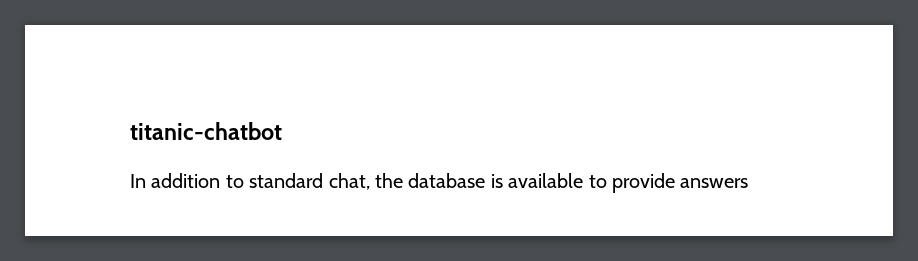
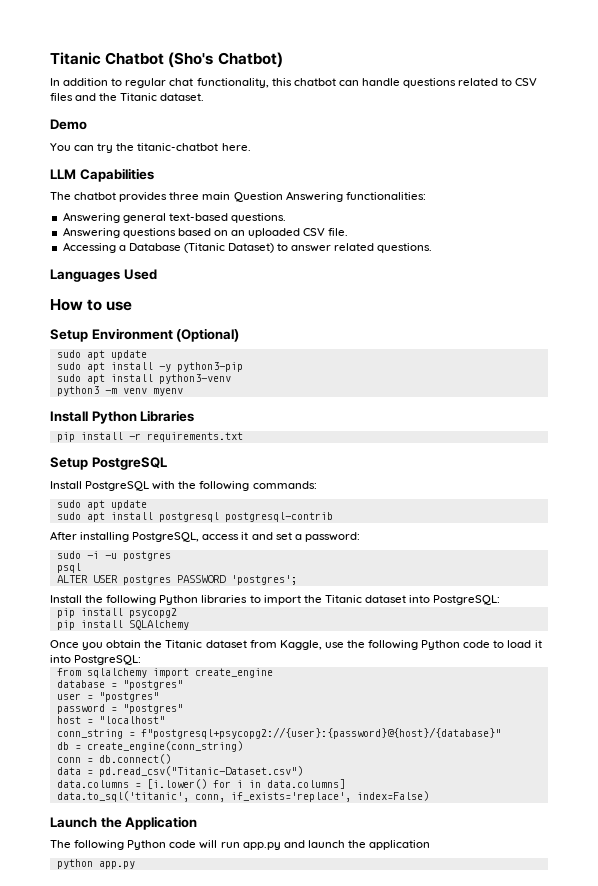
[130,122,282,140] titanic-chatbot -> [50,52,283,68] Titanic Chatbot (Sho's Chatbot)
[249,173,749,193] standard chat, the database is available to provide answers -> [125,78,538,88] [50,93,205,101] [50,119,87,130] [50,143,251,153] [50,168,154,182] [50,191,426,202] [62,212,286,223] [62,227,349,238] [62,242,433,253] [50,269,157,282] [50,299,133,311] [50,328,240,342] [56,350,147,360] [56,362,243,372] [56,374,231,384] [56,386,183,396] [50,410,195,424] [56,432,243,442] [50,457,167,470] [50,481,317,491] [56,500,147,510] [56,512,333,522] [50,531,360,542] [56,551,171,561] [56,563,81,573] [56,575,297,585] [50,595,501,605] [56,608,177,618] [56,620,189,630] [50,640,542,650] [50,655,142,665] [56,668,273,678] [56,680,183,690] [56,692,159,702] [56,704,183,714] [56,716,165,724] [56,727,501,739] [56,741,243,752] [56,754,171,764] [56,766,303,777] [56,779,345,789] [56,791,429,802] [50,816,198,830] [50,840,431,850] [56,859,135,869] regular chat functionality, this chatbot can handle questions related to CSV files and the Titanic dataset. // Demo // You can try the titanic-chatbot here. // LLM Capabilities // The chatbot provides three main Question Answering functionalities: // Answering general text-based questions. // Answering questions based on an uploaded CSV file. // Accessing a Database (Titanic Dataset) to answer related questions. // Languages Used // How to use // Setup Environment (Optional) // sudo apt update // sudo apt install -y python3-pip // sudo apt install python3-venv // python3 -m venv myenv // Install Python Libraries // pip install -r requirements.txt // Setup PostgreSQL // Install PostgreSQL with the following commands: // sudo apt update // sudo apt install postgresql postgresql-contrib // After installing PostgreSQL, access it and set a password: // sudo -i -u postgres // psql // ALTER USER postgres PASSWORD 'postgres'; // Install the following Python libraries to import the Titanic dataset into PostgreSQL: // pip install psycopg2 // pip install SQLAlchemy // Once you obtain the Titanic dataset from Kaggle, use the following Python code to load it into PostgreSQL: // from sqlalchemy import create_engine // database = "postgres" // user = "postgres" // password = "postgres" // host = "localhost" // conn_string = f"postgresql+psycopg2://{user}:{password}@{host}/{database}" // db = create_engine(conn_string) // conn = db.connect() // data = pd.read_csv("Titanic-Dataset.csv") // data.columns = [i.lower() for i in data.columns] // data.to_sql('titanic', conn, if_exists='replace', index=False) // Launch the Application // The following Python code will run app.py and launch the application // python app.py

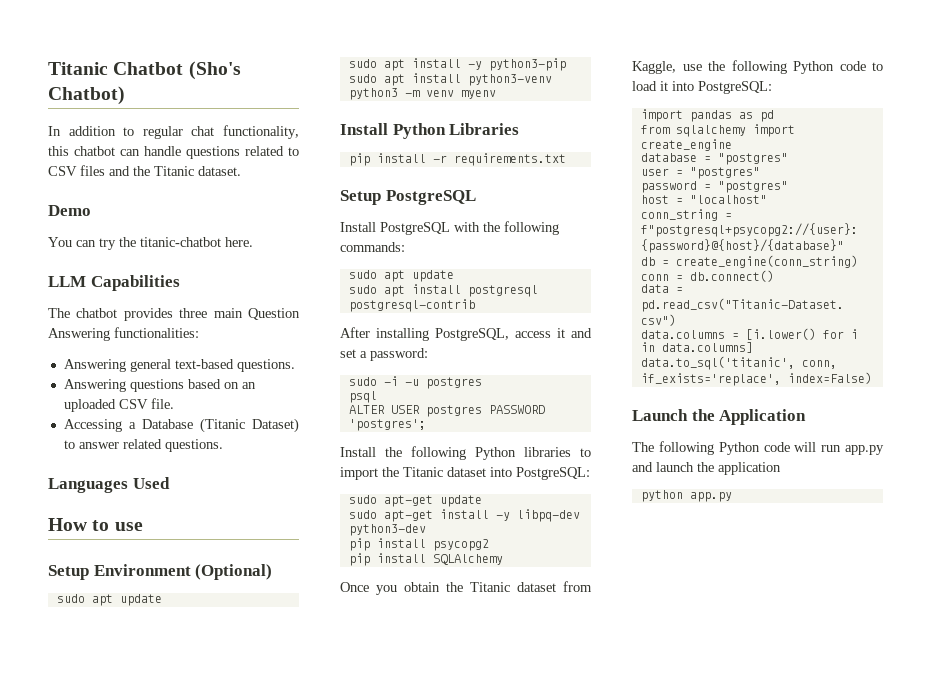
(501, 600) none -> [348,495,482,507] [348,509,580,522] [348,524,426,536] // sudo apt-get update // sudo apt-get install -y libpq-dev python3-dev
(142, 660) none -> [640,109,774,122] // import pandas as pd

